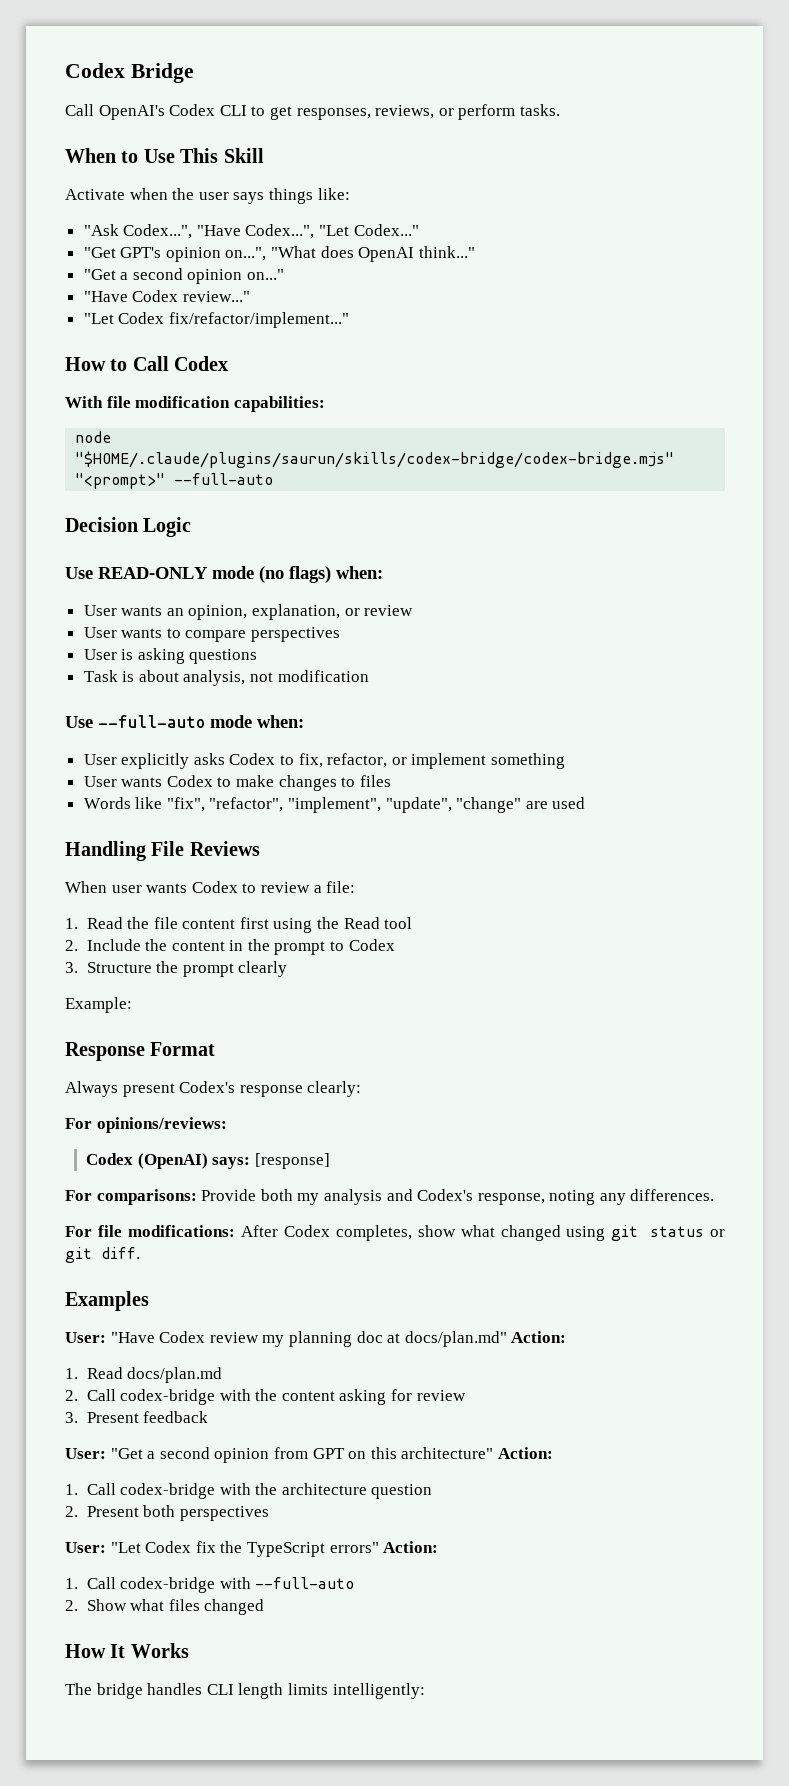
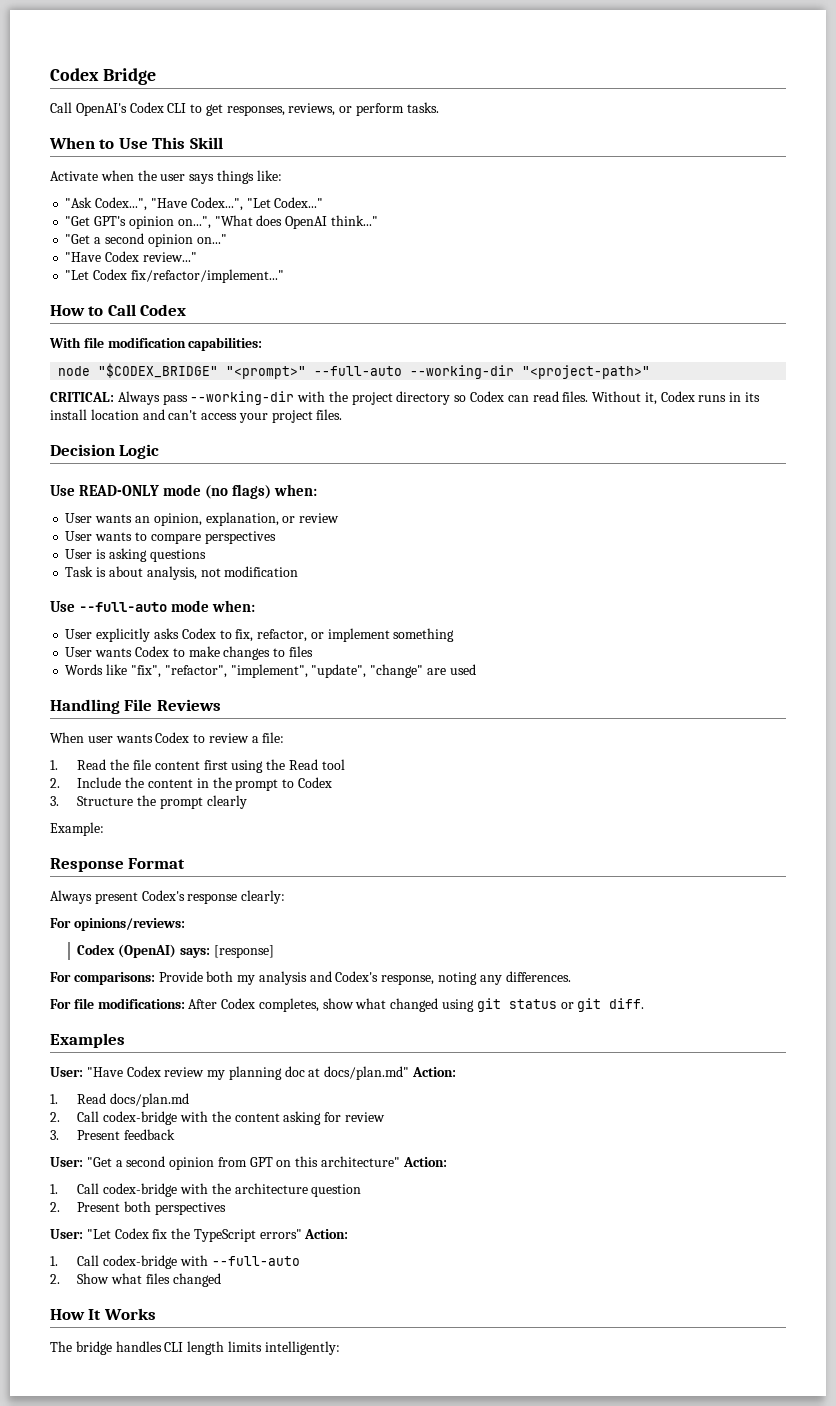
[75,451,675,468] "$HOME/.claude/plugins/saurun/skills/codex-bridge/codex-bridge.mjs" -> [98,363,219,378] "$CODEX_BRIDGE"
(274, 479) none -> [410,365,651,379] [50,391,761,405] [50,409,343,423] --working-dir "<project-path>" // CRITICAL: Always pass --working-dir with the project directory so Codex can read files. Without it, Codex runs in its install location and can't access your project files.

